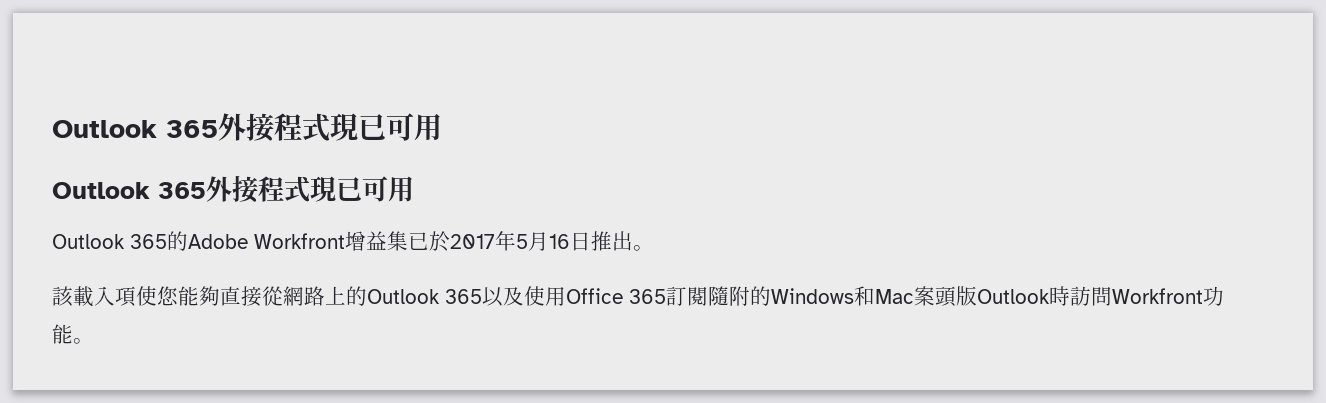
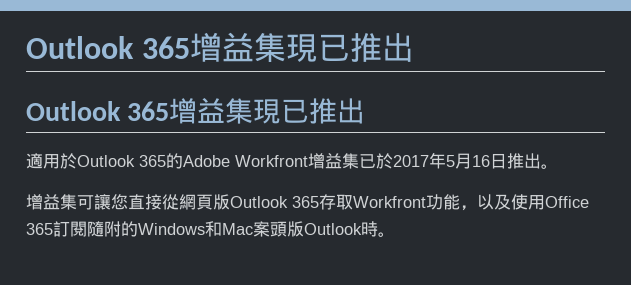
[52,113,442,142] [52,175,414,203] Outlook 365外接程式現已可用 // Outlook 365外接程式現已可用 // -> [26,32,414,62] [26,98,366,124] [26,153,77,169] Outlook 365增益集現已推出 // Outlook 365增益集現已推出 // 適用於
[52,286,220,307] 該載入項使您能夠 -> [26,194,128,210] 增益集可讓您
[304,286,482,306] 路上的Outlook 365 -> [196,194,477,211] 頁版Outlook 365存取Workfront功能，
[1070,286,1224,306] [52,324,73,344] 訪問Workfront功能 -> (378, 229) none

